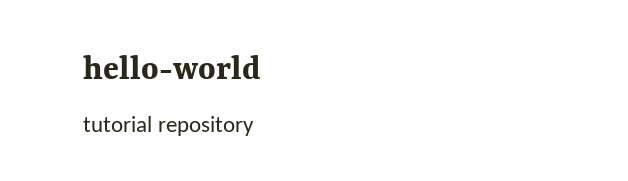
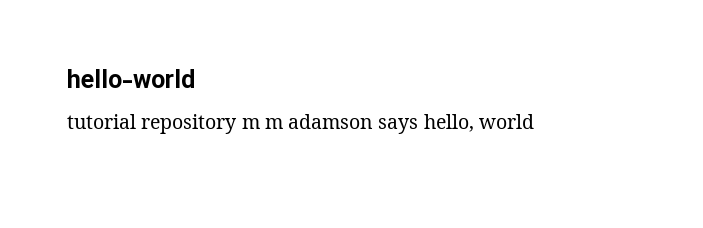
(255, 126) none -> [241,114,534,134] m m adamson says hello, world

